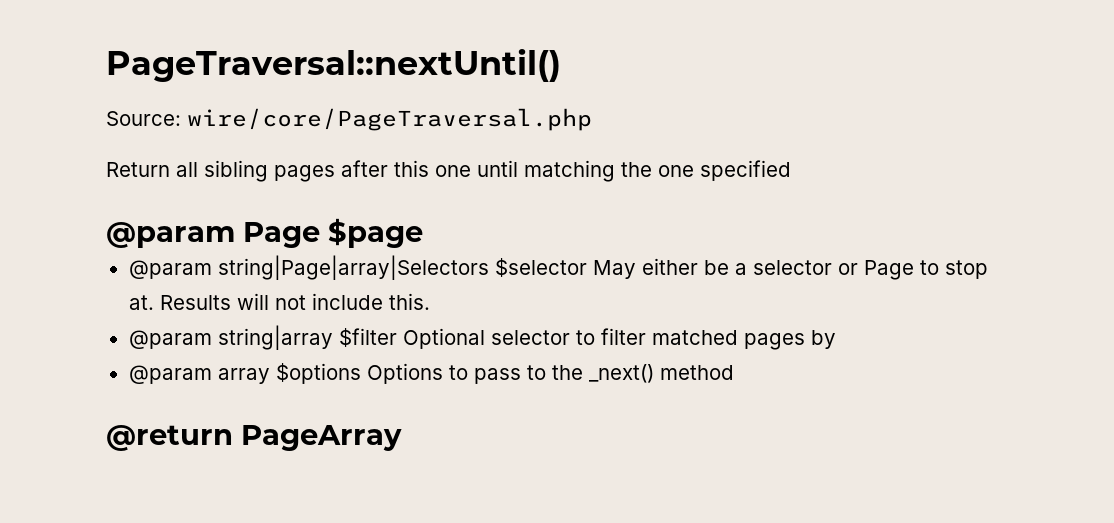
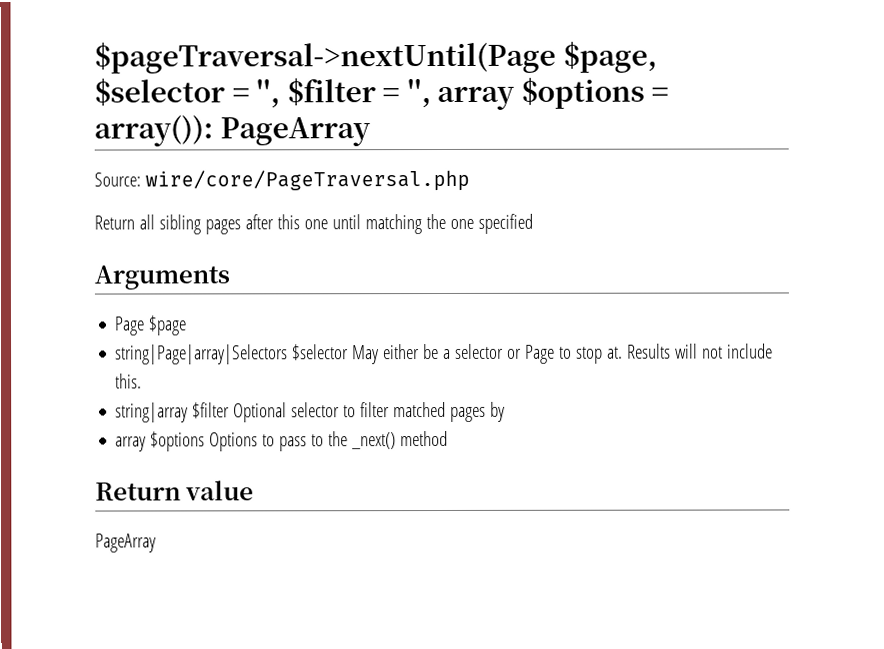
[106,49,561,82] PageTraversal::nextUntil() -> [94,41,657,74] [94,77,670,111] [94,115,371,147] $pageTraversal->nextUntil(Page $page, $selector = '', $filter = '', array $options = array()): PageArray
[106,222,235,248] @param -> [94,265,230,290] Arguments //
[128,260,212,279] @param -> (188, 325) none
[128,330,212,349] @param -> (143, 381) none
[128,365,212,384] @param -> (506, 411) none
[106,425,233,451] @return -> [95,480,255,501] Return value //

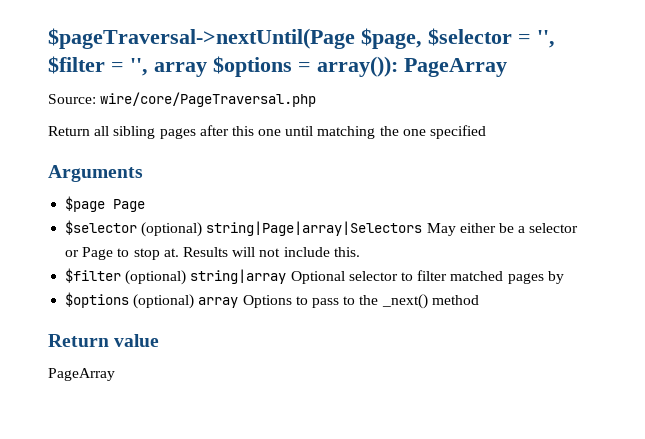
[114,315,188,336] [115,344,350,365] Page $page // string|Page|array|Selectors $selector -> [65,196,146,212] [65,220,423,237] $page Page // $selector (optional) string|Page|array|Selectors
[115,402,231,423] string|array $filter -> [65,268,287,285] $filter (optional) string|array
[115,431,206,452] array $options -> [65,292,239,309] $options (optional) array

